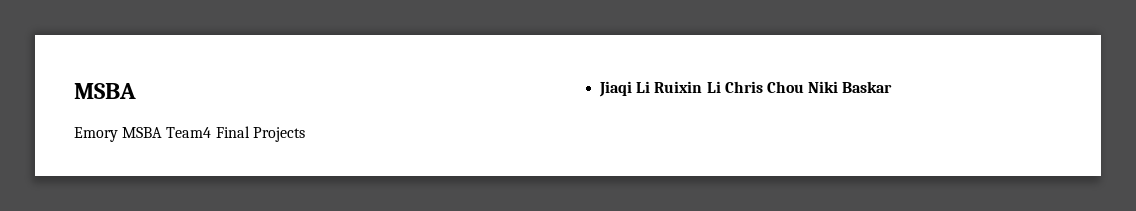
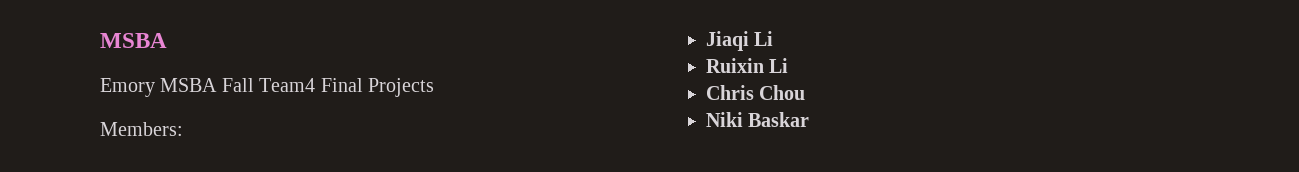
(163, 132) none -> [221,78,254,92] Fall
(305, 134) none -> [100,122,183,136] // Members:
(651, 87) none -> (774, 38) //
(721, 87) none -> (789, 65) //
(804, 87) none -> (806, 92) //

